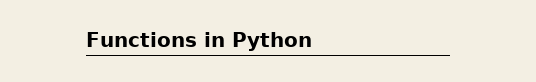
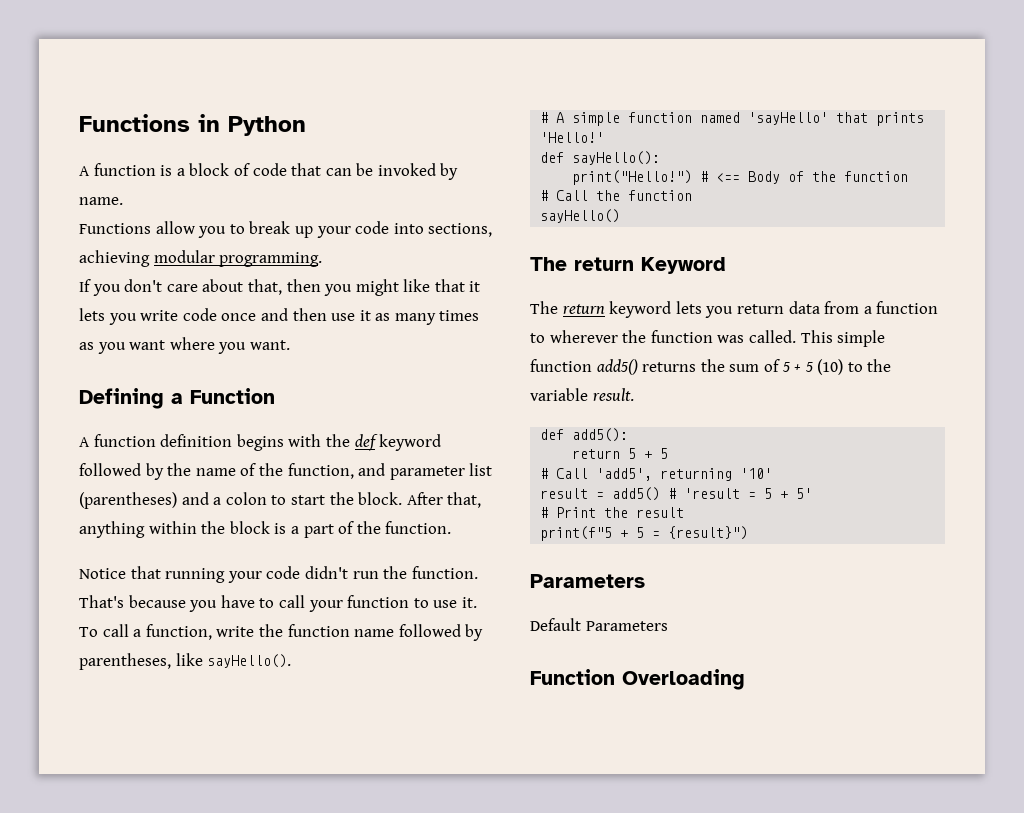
(312, 41) none -> [79,163,459,180] [79,197,123,205] [79,221,493,238] [79,250,323,267] [79,279,481,296] [79,308,480,325] [79,337,290,354] [79,388,275,409] [79,434,442,451] [79,463,493,480] [79,492,482,509] [79,521,452,538] [79,566,478,583] [79,595,477,612] [79,624,484,641] [79,653,292,670] [540,112,925,126] [540,132,605,143] [540,151,661,165] [572,170,909,185] [540,190,693,201] [540,209,621,223] [530,257,726,274] [530,301,939,318] [530,330,886,347] [530,359,892,375] [530,388,634,401] [540,428,629,442] [572,448,669,459] [540,468,773,481] [540,487,813,501] [540,507,685,518] [540,526,749,541] [530,574,645,588] [530,618,668,631] [530,669,745,690] // A function is a block of code that can be invoked by name. // Functions allow you to break up your code into sections, achieving modular programming. // If you don't care about that, then you might like that it lets you write code once and then use it as many times as you want where you want. // Defining a Function // A function definition begins with the def keyword followed by the name of the function, and parameter list (parentheses) and a colon to start the block. After that, anything within the block is a part of the function. // Notice that running your code didn't run the function. That's because you have to call your function to use it. To call a function, write the function name followed by parentheses, like sayHello(). // # A simple function named 'sayHello' that prints 'Hello!' // def sayHello(): // print("Hello!") # <== Body of the function // # Call the function // sayHello() // The return Keyword // The return keyword lets you return data from a function to wherever the function was called. This simple function add5() returns the sum of 5 + 5 (10) to the variable result. // def add5(): // return 5 + 5 // # Call 'add5', returning '10' // result = add5() # 'result = 5 + 5' // # Print the result // print(f"5 + 5 = {result}") // Parameters // Default Parameters // Function Overloading

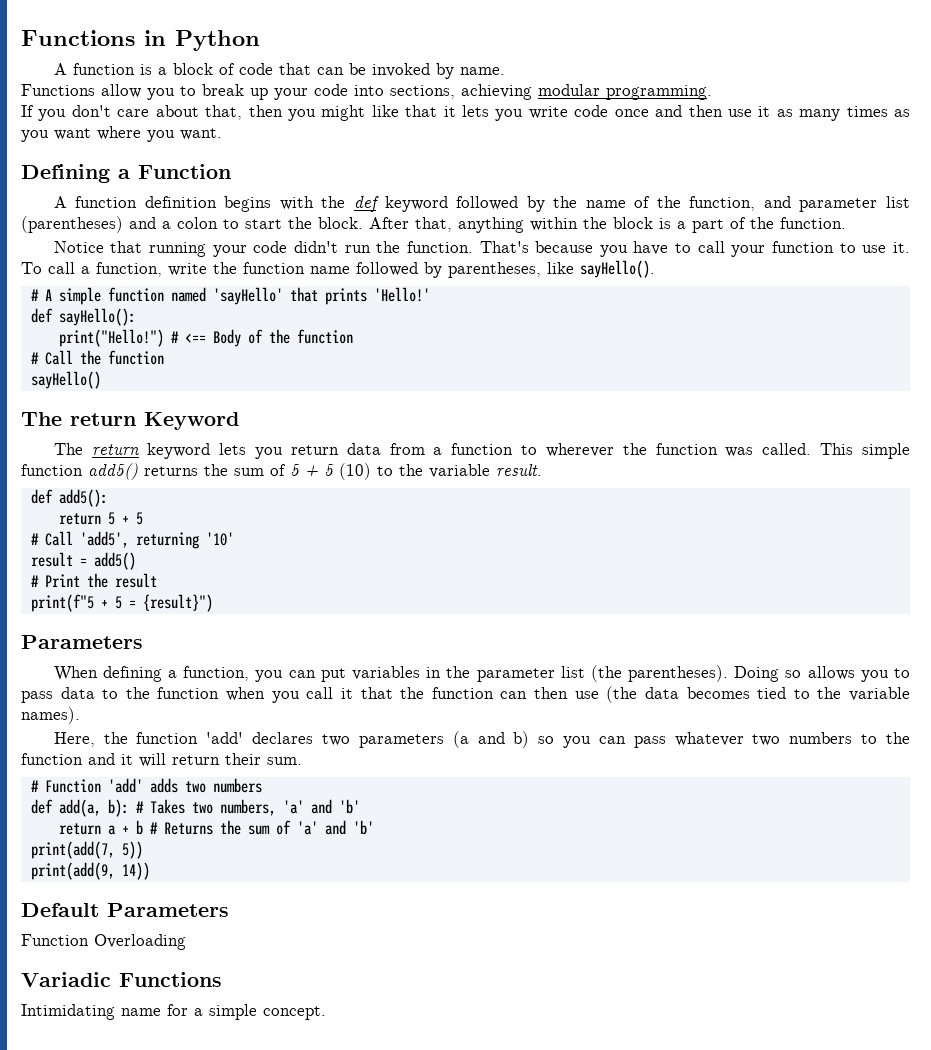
[668,488,813,499] # 'result = 5 + 5' -> (136, 561) none
[530,618,668,631] [530,669,745,690] Default Parameters // Function Overloading -> [53,665,911,682] [21,686,910,703] [21,707,80,724] [53,731,911,748] [21,753,302,767] [30,778,262,793] [30,799,360,817] [58,820,374,835] [30,841,143,859] [30,862,150,880] [21,903,229,917] [21,934,186,950] [21,972,222,987] [21,1004,326,1020] When defining a function, you can put variables in the parameter list (the parentheses). Doing so allows you to pass data to the function when you call it that the function can then use (the data becomes tied to the variable names). // Here, the function 'add' declares two parameters (a and b) so you can pass whatever two numbers to the function and it will return their sum. // # Function 'add' adds two numbers // def add(a, b): # Takes two numbers, 'a' and 'b' // return a + b # Returns the sum of 'a' and 'b' // print(add(7, 5)) // print(add(9, 14)) // Default Parameters // Function Overloading // Variadic Functions // Intimidating name for a simple concept.

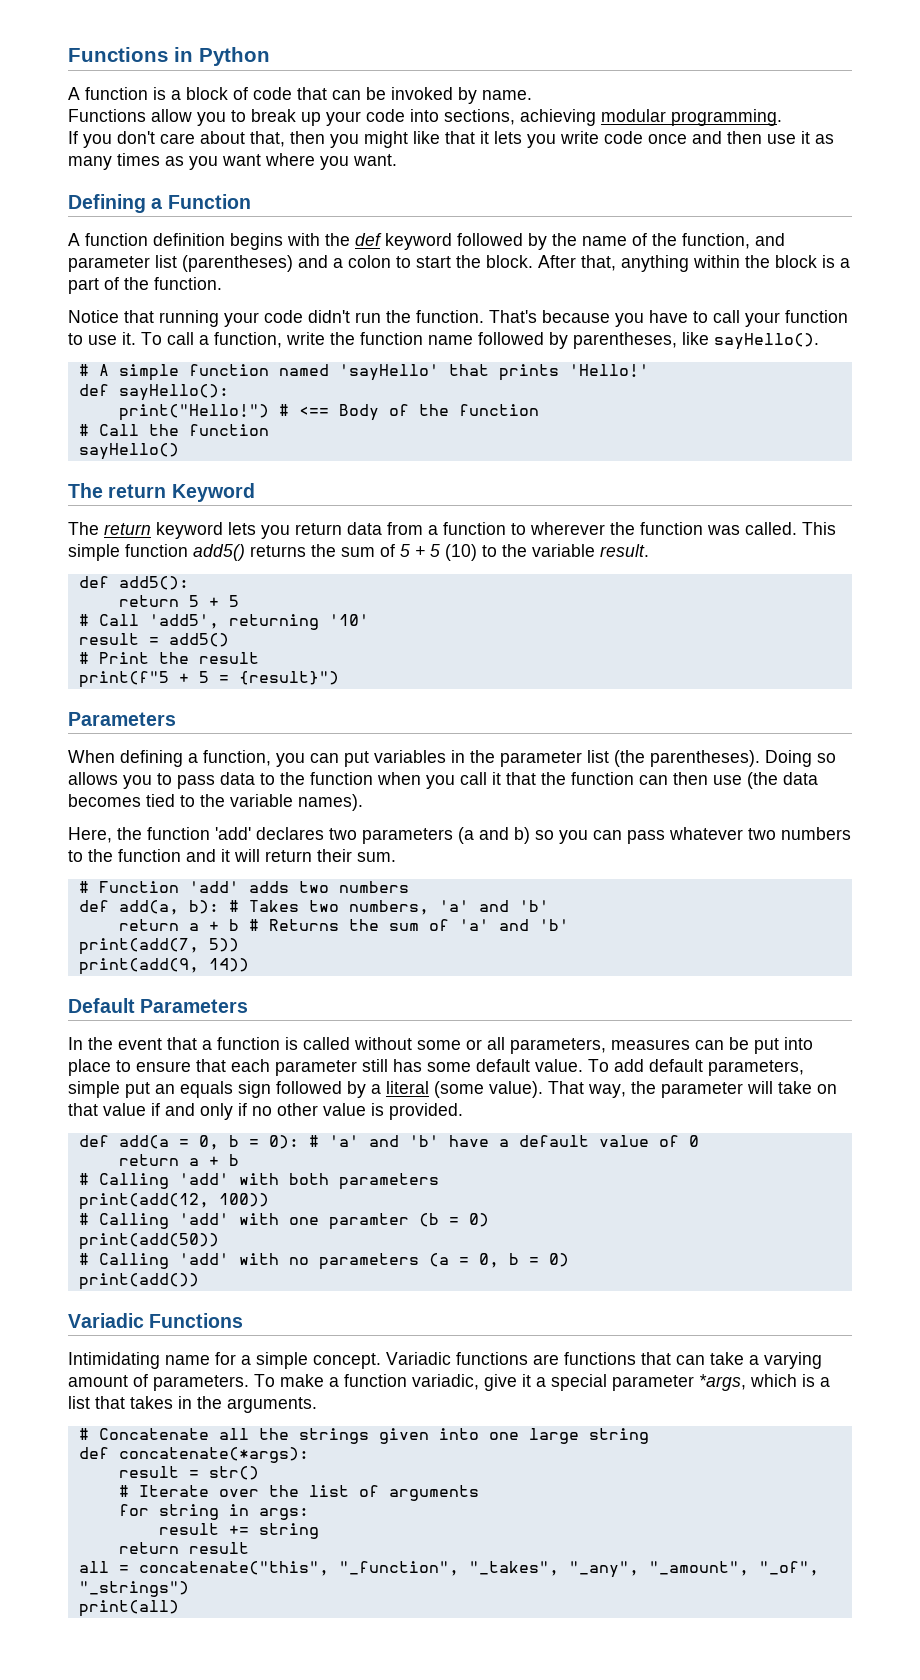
[21,934,186,950] Function Overloading -> [68,1037,813,1054] [68,1059,804,1076] [68,1081,837,1098] [68,1103,463,1120] [78,1135,699,1150] [118,1154,239,1166] [78,1173,439,1190] [78,1193,269,1210] [78,1213,489,1230] [78,1233,219,1250] [78,1253,569,1270] [78,1273,199,1290] In the event that a function is called without some or all parameters, measures can be put into place to ensure that each parameter still has some default value. To add default parameters, simple put an equals sign followed by a literal (some value). That way, the parameter will take on that value if and only if no other value is provided. // def add(a = 0, b = 0): # 'a' and 'b' have a default value of 0 // return a + b // # Calling 'add' with both parameters // print(add(12, 100)) // # Calling 'add' with one paramter (b = 0) // print(add(50)) // # Calling 'add' with no parameters (a = 0, b = 0) // print(add())
(326, 1013) none -> [386,1352,822,1369] [68,1374,830,1391] [68,1396,317,1413] [78,1428,649,1444] [78,1447,309,1463] [118,1466,259,1480] [118,1485,479,1501] [118,1504,309,1520] [158,1523,319,1539] [118,1542,249,1554] [78,1561,819,1578] [78,1581,189,1597] [78,1600,179,1617] Variadic functions are functions that can take a varying amount of parameters. To make a function variadic, give it a special parameter *args, which is a list that takes in the arguments. // # Concatenate all the strings given into one large string // def concatenate(*args): // result = str() // # Iterate over the list of arguments // for string in args: // result += string // return result // all = concatenate("this", "_function", "_takes", "_any", "_amount", "_of", "_strings") // print(all)

